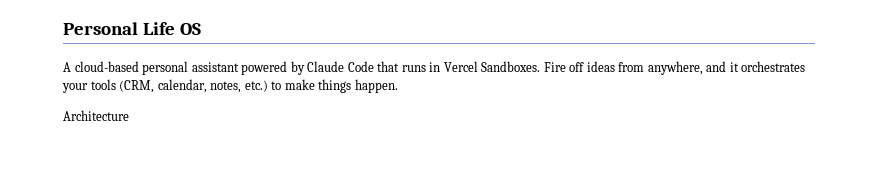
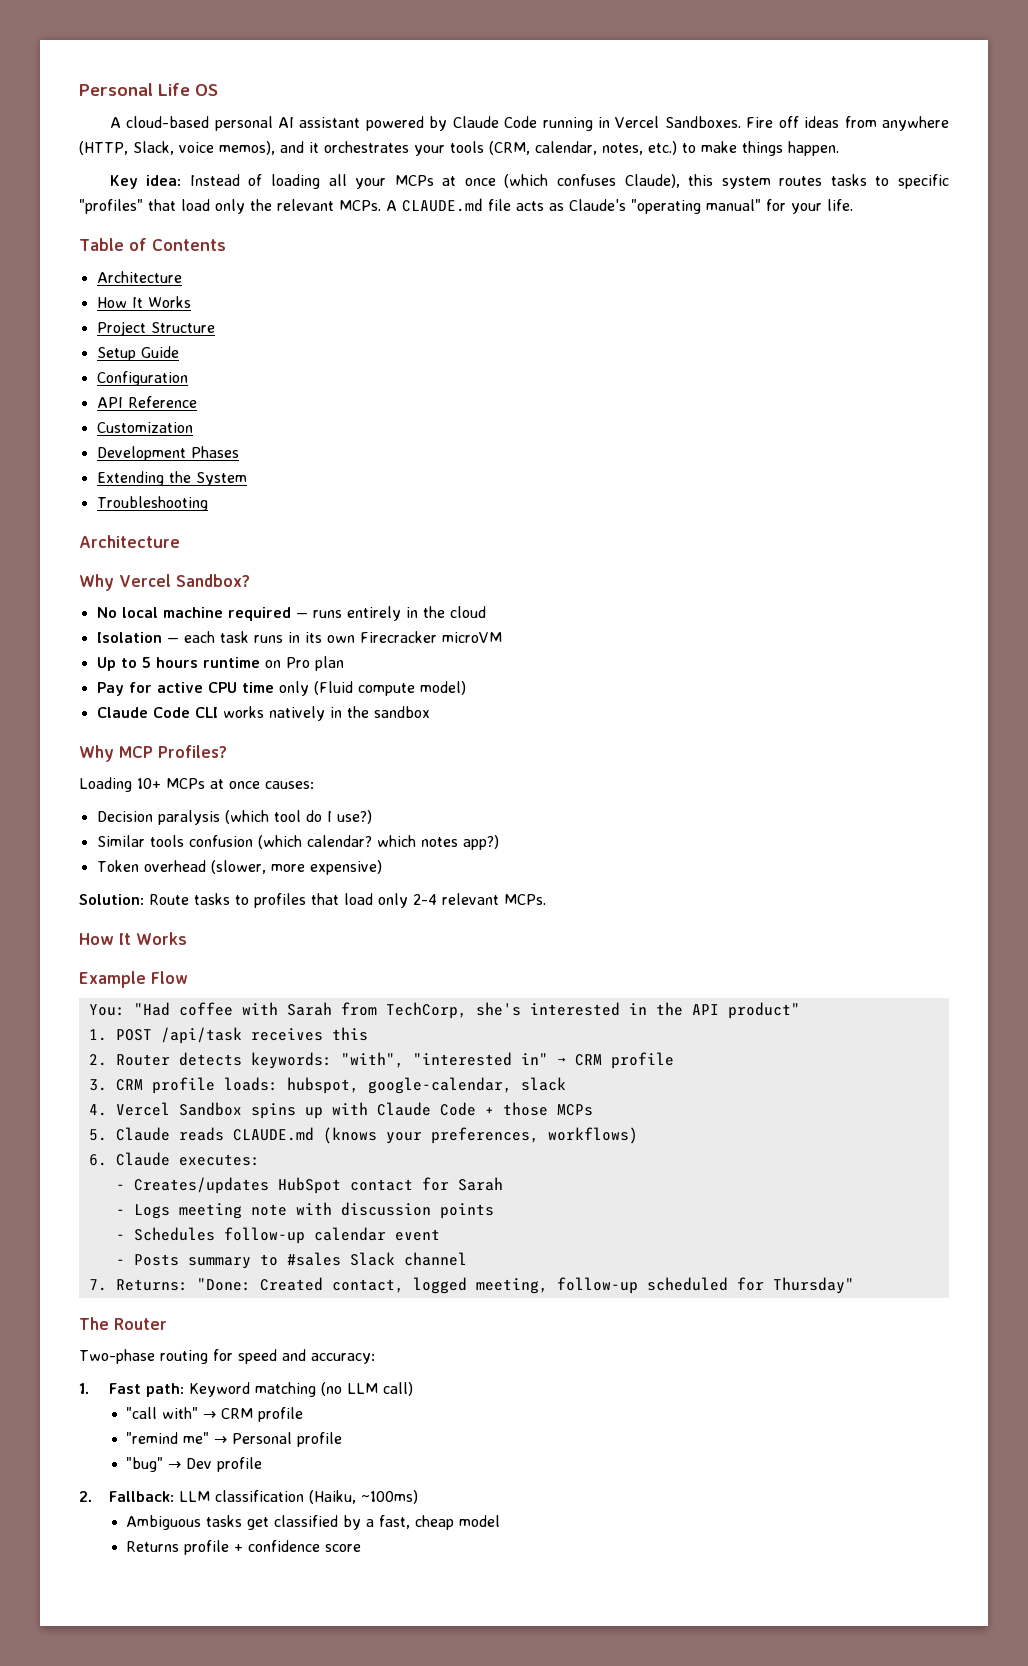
(189, 68) none -> [278,117,295,128] AI
[377,61,426,72] that runs -> [542,117,593,131] running
[647,61,703,75] anywhere, -> [882,116,949,131] [79,141,275,155] anywhere (HTTP, Slack, voice memos),
[63,110,129,121] Architecture -> [109,174,949,189] [79,198,853,214] [79,238,226,251] [96,271,182,283] [96,296,191,308] [96,321,215,336] [96,346,179,361] [96,371,188,386] [96,396,197,408] [96,422,193,433] [96,446,239,461] [96,471,247,486] [96,496,208,511] [79,535,180,548] [79,574,250,591] [96,606,486,621] [96,631,502,643] [96,656,344,671] [96,681,466,696] [96,706,430,721] [79,745,227,762] [79,777,314,792] [96,810,372,825] [96,835,499,850] [96,860,382,875] [79,893,546,908] [79,932,187,945] [79,971,188,988] [88,1002,800,1019] [88,1027,368,1044] [88,1052,674,1069] [88,1077,566,1094] [88,1102,593,1119] [88,1127,638,1144] [88,1152,260,1166] [115,1177,503,1194] [115,1202,494,1219] [115,1227,440,1244] [115,1252,467,1269] [88,1277,854,1294] [79,1317,167,1330] [79,1349,375,1364] [79,1382,413,1397] [126,1407,304,1422] [126,1432,343,1447] [126,1457,263,1472] [79,1490,418,1504] [126,1515,501,1530] [126,1540,362,1555] Key idea: Instead of loading all your MCPs at once (which confuses Claude), this system routes tasks to specific "profiles" that load only the relevant MCPs. A CLAUDE.md file acts as Claude's "operating manual" for your life. // Table of Contents // Architecture // How It Works // Project Structure // Setup Guide // Configuration // API Reference // Customization // Development Phases // Extending the System // Troubleshooting // Architecture // Why Vercel Sandbox? // No local machine required — runs entirely in the cloud // Isolation — each task runs in its own Firecracker microVM // Up to 5 hours runtime on Pro plan // Pay for active CPU time only (Fluid compute model) // Claude Code CLI works natively in the sandbox // Why MCP Profiles? // Loading 10+ MCPs at once causes: // Decision paralysis (which tool do I use?) // Similar tools confusion (which calendar? which notes app?) // Token overhead (slower, more expensive) // Solution: Route tasks to profiles that load only 2-4 relevant MCPs. // How It Works // Example Flow // You: "Had coffee with Sarah from TechCorp, she's interested in the API product" // 1. POST /api/task receives this // 2. Router detects keywords: "with", "interested in" → CRM profile // 3. CRM profile loads: hubspot, google-calendar, slack // 4. Vercel Sandbox spins up with Claude Code + those MCPs // 5. Claude reads CLAUDE.md (knows your preferences, workflows) // 6. Claude executes: // - Creates/updates HubSpot contact for Sarah // - Logs meeting note with discussion points // - Schedules follow-up calendar event // - Posts summary to #sales Slack channel // 7. Returns: "Done: Created contact, logged meeting, follow-up scheduled for Thursday" // The Router // Two-phase routing for speed and accuracy: // 1. Fast path: Keyword matching (no LLM call) // "call with" → CRM profile // "remind me" → Personal profile // "bug" → Dev profile // 2. Fallback: LLM classification (Haiku, ~100ms) // Ambiguous tasks get classified by a fast, cheap model // Returns profile + confidence score

